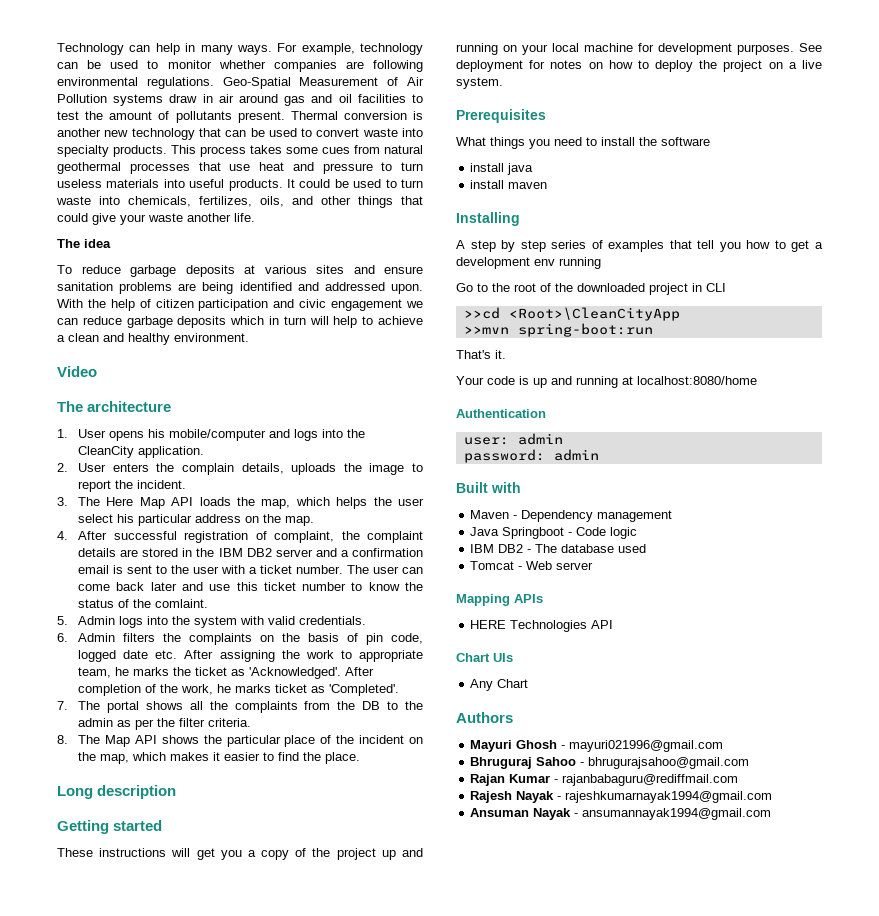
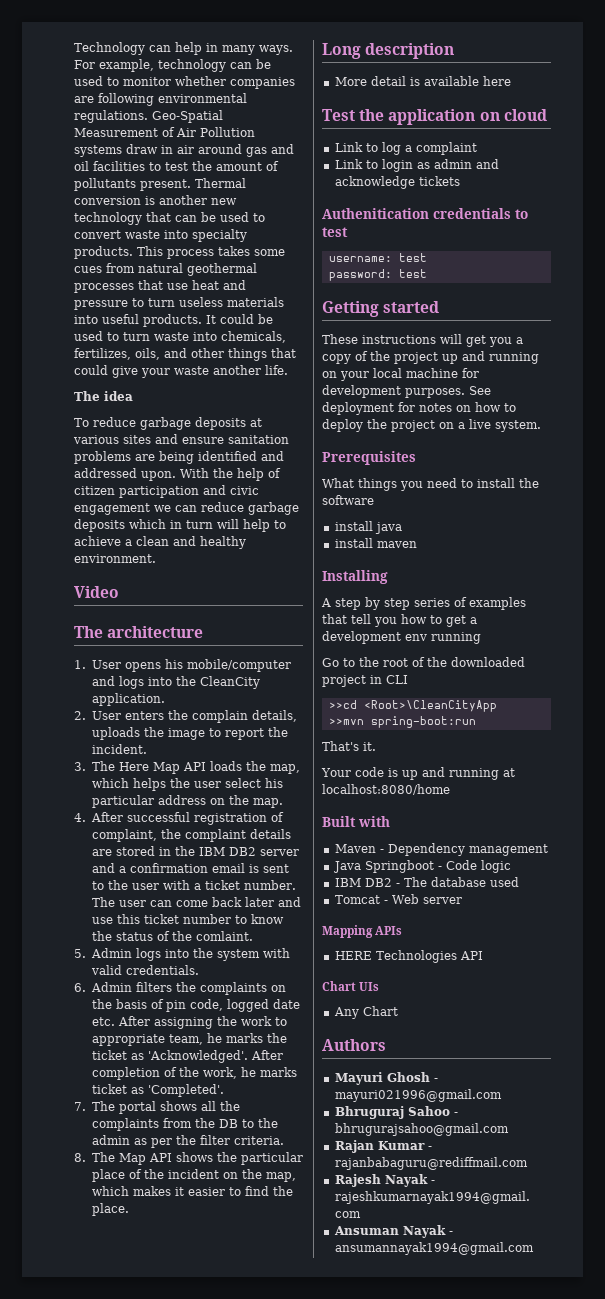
(177, 792) none -> [334,76,511,86] [322,109,547,125] [334,142,477,155] [334,159,499,172] [334,176,460,189] [322,208,528,219] [322,227,348,237] [328,253,427,262] [328,269,427,281] // More detail is available here // Test the application on cloud // Link to log a complaint // Link to login as admin and acknowledge tickets // Authenitication credentials to test // username: test // password: test
[456,409,546,418] [463,433,563,445] [463,449,599,463] // Authentication // user: admin // password: admin -> (450, 789) none

